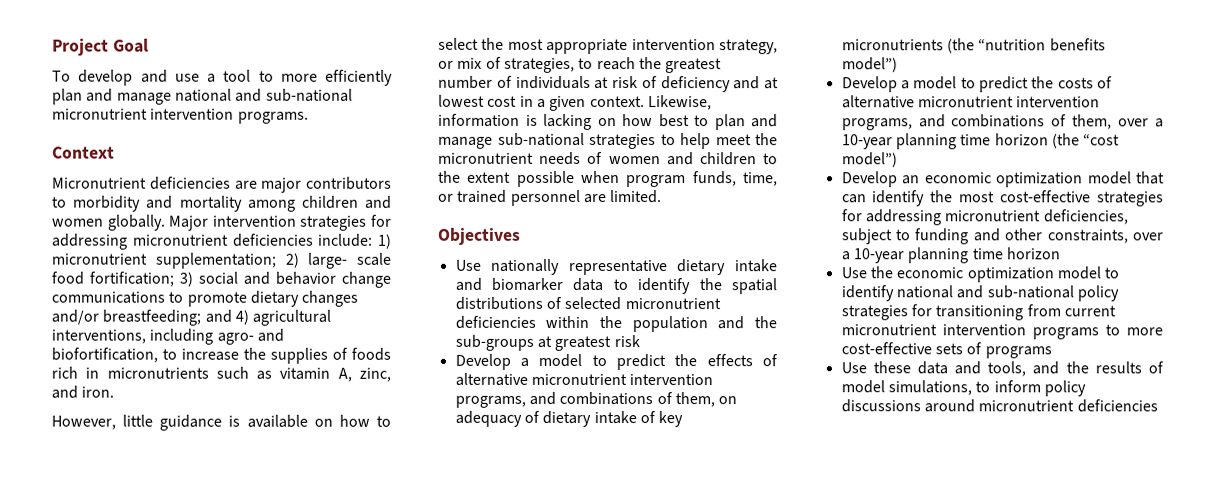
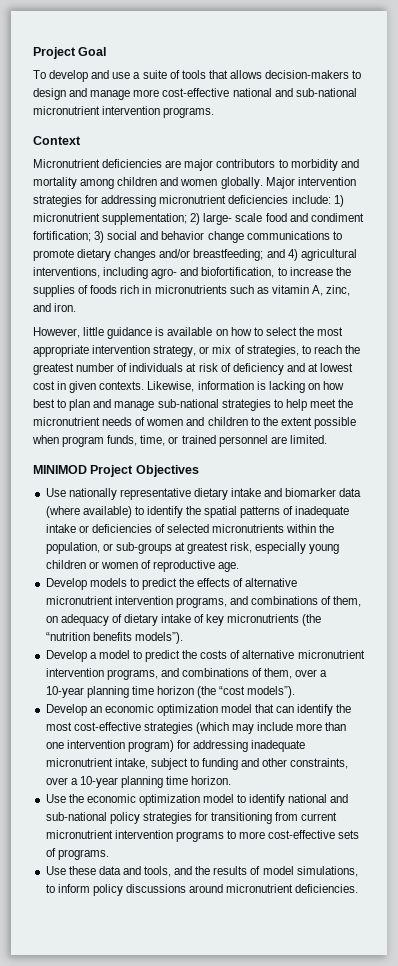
[223,69,393,86] [52,88,172,105] tool to more efficiently plan and manage -> [142,70,362,79] [33,88,230,100] suite of tools that allows decision-makers to design and manage more cost-effective
(84, 278) none -> [289,213,364,222] and condiment
[536,95,645,111] a given context. -> [69,381,145,393] given contexts.
(663, 197) none -> [33,465,134,477] MINIMOD Project
(604, 284) none -> [45,506,132,518] (where available)
[454,296,721,311] [454,315,777,333] [454,334,640,352] [454,353,583,370] distributions of selected micronutrient deficiencies within the population and the sub-groups at greatest risk // Develop a model -> [240,506,350,518] [45,524,335,533] [45,542,340,554] [45,560,240,572] [45,578,127,590] patterns of inadequate intake or deficiencies of selected micronutrients within the population, or sub-groups at greatest risk, especially young children or women of reproductive age. // Develop models
[841,57,898,73] model”) -> [134,632,183,644] models”).
[841,152,898,168] model”) -> [247,686,296,698] models”).
[841,209,1129,226] for addressing micronutrient deficiencies, -> [195,722,347,734] [45,740,306,752] [45,758,148,769] (which may include more than one intervention program) for addressing inadequate micronutrient intake,
[1005,247,1060,260] horizon -> [191,776,232,785] horizon.
[984,346,1052,359] programs -> [57,849,109,860] programs.
[1076,399,1158,413] deficiencies -> [295,884,359,893] deficiencies.

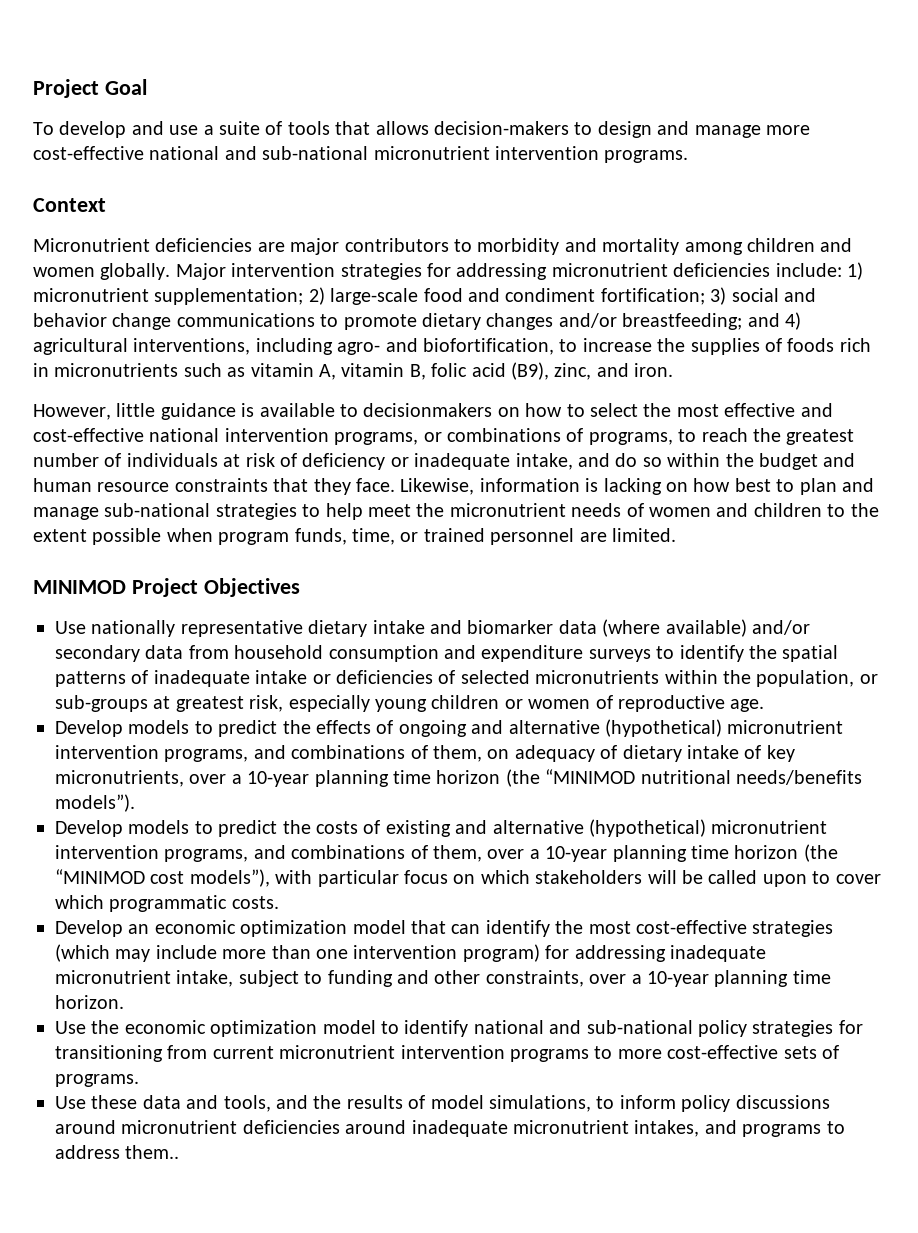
[203,213,263,225] large- scale -> [330,288,419,305] large-scale
(323, 290) none -> [341,362,549,380] vitamin B, folic acid (B9),
(213, 331) none -> [340,403,493,417] to decisionmakers
[33,345,299,357] appropriate intervention strategy, or mix of strategies, -> [724,403,833,417] [33,428,673,445] effective and cost-effective national intervention programs, or combinations of programs,
[286,363,354,372] [33,381,145,393] and at lowest cost in given contexts. -> [390,453,856,470] [33,478,395,495] or inadequate intake, and do so within the budget and human resource constraints that they face.
(132, 512) none -> [751,620,810,635] [55,645,651,662] and/or secondary data from household consumption and expenditure surveys
[245,578,298,587] alternative -> [398,719,722,737] ongoing and alternative (hypothetical)
[227,614,322,626] [45,632,183,644] [45,650,130,662] micronutrients (the “nutrition benefits models”). // Develop a model -> [55,769,862,787] [55,794,135,812] [55,820,190,837] micronutrients, over a 10-year planning time horizon (the “MINIMOD nutritional needs/benefits models”). // Develop models
[242,650,295,659] alternative -> [385,819,706,837] existing and alternative (hypothetical)
[219,686,296,698] “cost models”). -> [55,869,881,887] [55,895,279,912] “MINIMOD cost models”), with particular focus on which stakeholders will be called upon to cover which programmatic costs.
[295,884,359,893] deficiencies. -> [242,1120,845,1137] [55,1145,180,1159] deficiencies around inadequate micronutrient intakes, and programs to address them..

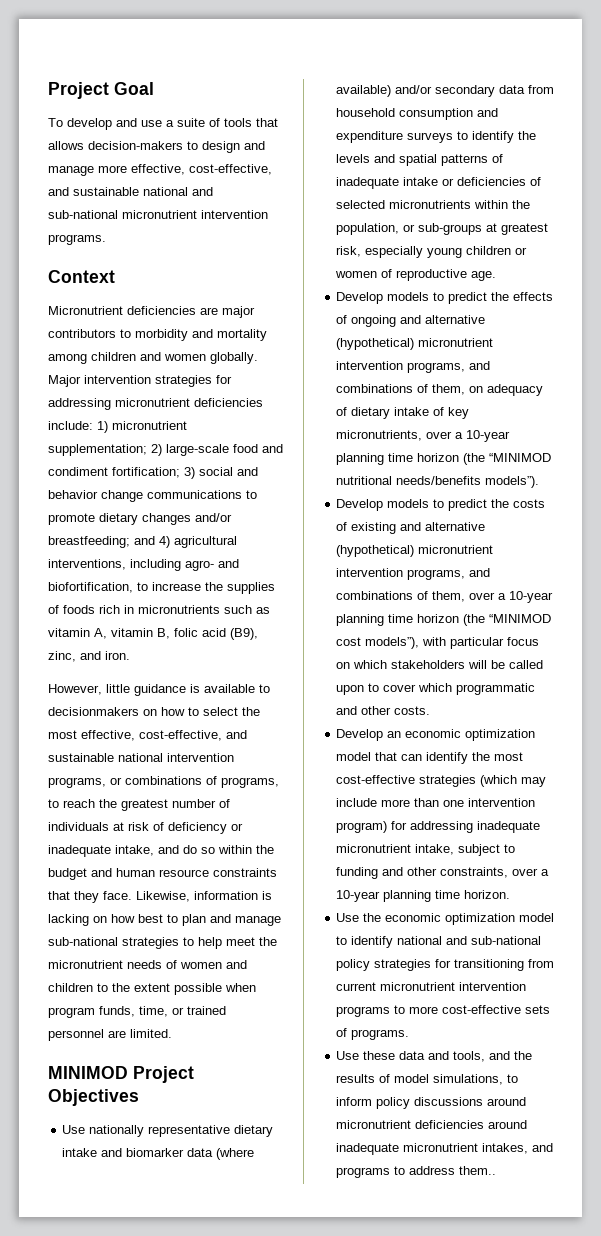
[33,146,144,160] cost-effective -> [131,164,272,175] [48,187,139,196] effective, cost-effective, and sustainable
[724,403,833,417] [33,428,144,442] effective and cost-effective -> [81,730,247,741] [48,753,114,762] effective, cost-effective, and sustainable
(777, 652) none -> [336,154,396,163] levels and
(228, 903) none -> [336,706,392,715] and other

